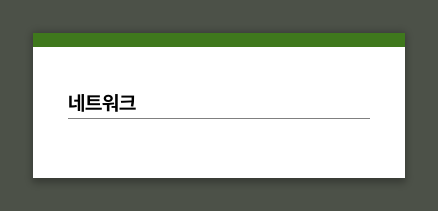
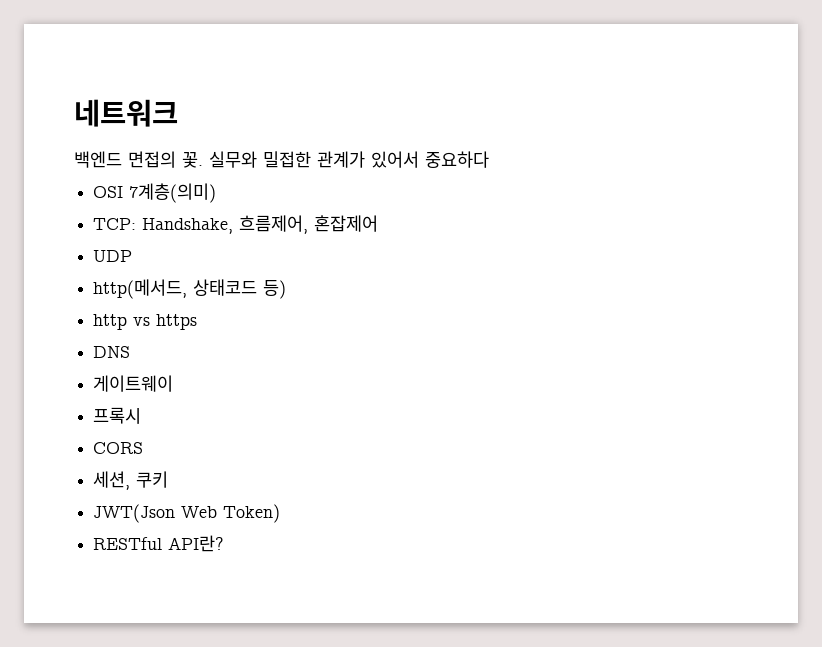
(136, 103) none -> [74,151,489,168] [93,183,217,203] [93,215,379,234] [93,250,133,262] [93,279,287,299] [93,314,198,330] [93,346,131,358] [93,375,174,392] [93,407,142,424] [93,442,144,454] [93,471,169,490] [93,504,281,523] [93,535,225,552] // 백엔드 면접의 꽃. 실무와 밀접한 관계가 있어서 중요하다 // OSI 7계층(의미) // TCP: Handshake, 흐름제어, 혼잡제어 // UDP // http(메서드, 상태코드 등) // http vs https // DNS // 게이트웨이 // 프록시 // CORS // 세션, 쿠키 // JWT(Json Web Token) // RESTful API란?

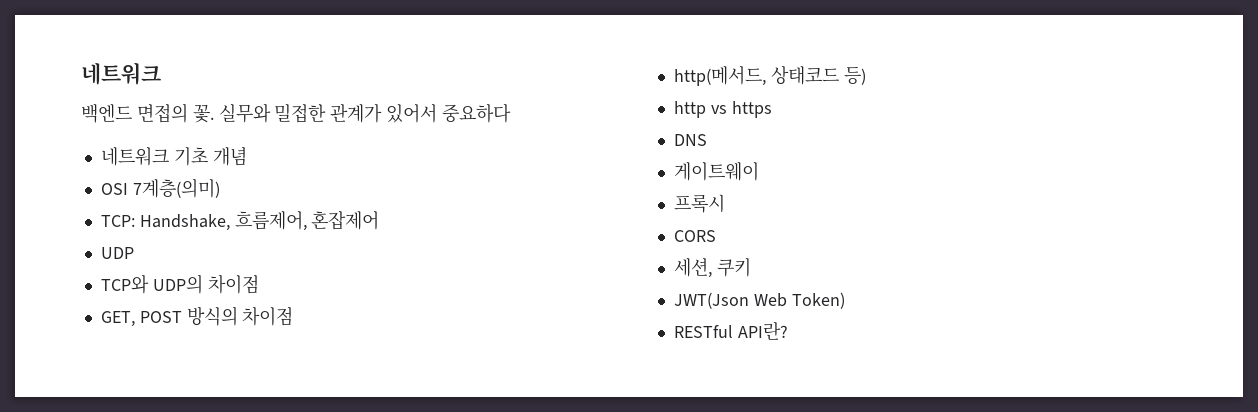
(489, 159) none -> [100,146,247,166] // 네트워크 기초 개념
(133, 256) none -> [100,274,259,294] [100,306,294,327] // TCP와 UDP의 차이점 // GET, POST 방식의 차이점

